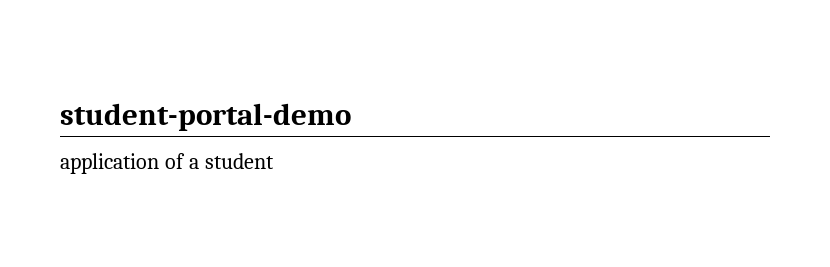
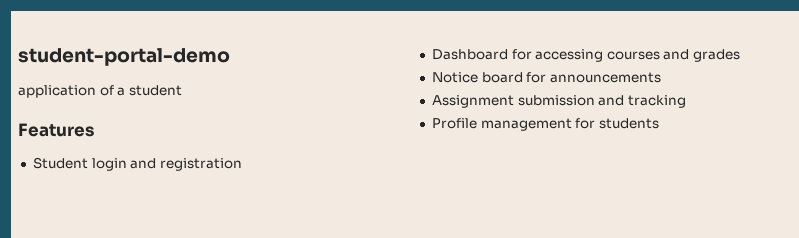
(274, 161) none -> [18,123,94,137] [32,157,242,171] [431,49,741,62] [431,72,661,83] [431,95,686,108] [431,118,659,131] // Features // Student login and registration // Dashboard for accessing courses and grades // Notice board for announcements // Assignment submission and tracking // Profile management for students

